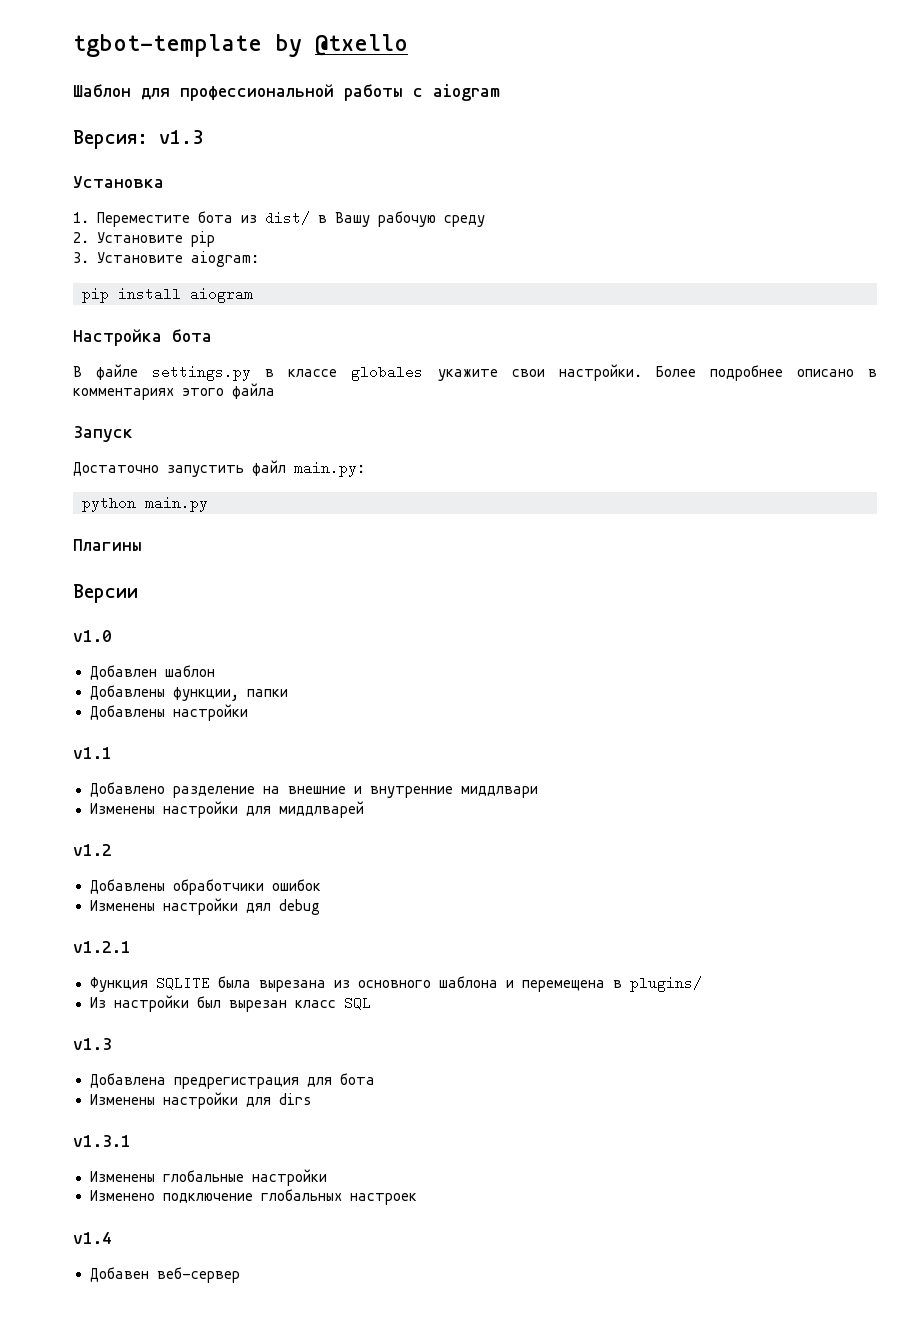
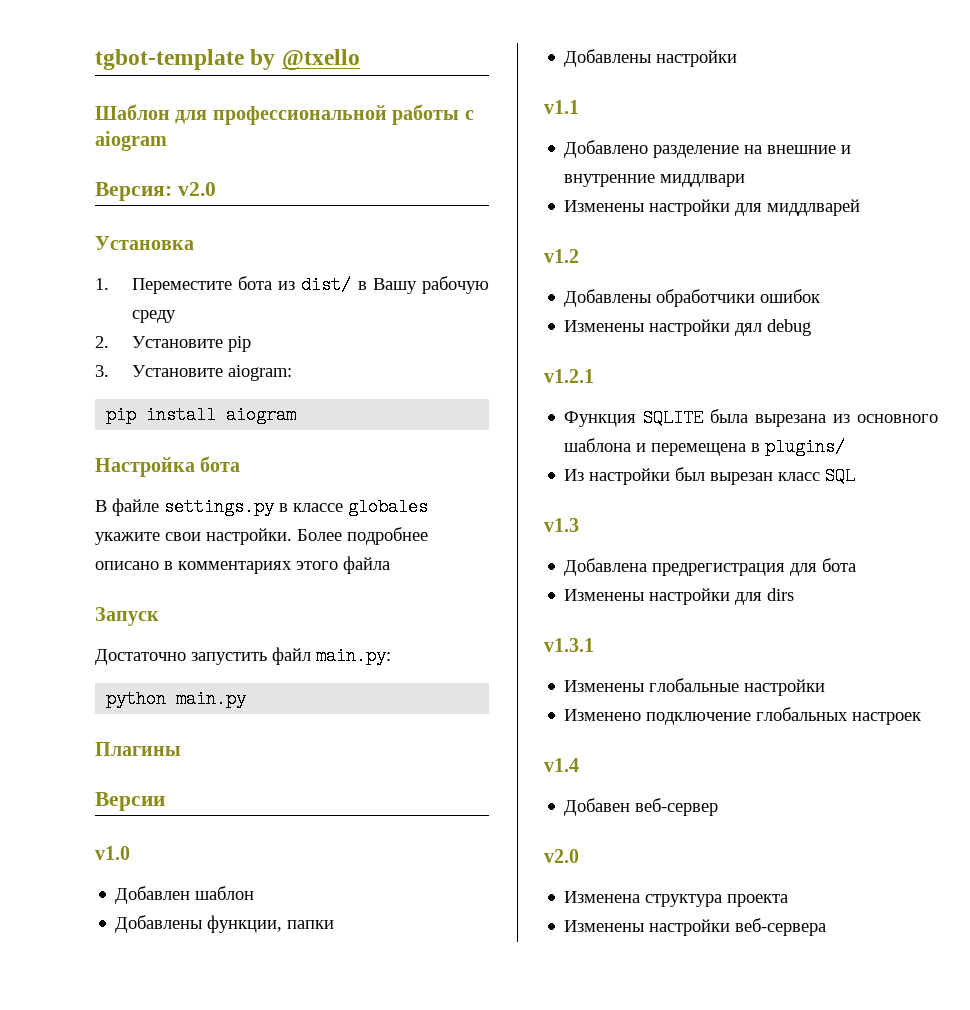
[159,130,203,144] v1.3 -> [177,182,216,196] v2.0
(240, 1275) none -> [544,849,579,863] [564,891,789,907] [564,918,827,936] // v2.0 // Изменена структура проекта // Изменены настройки веб-сервера

